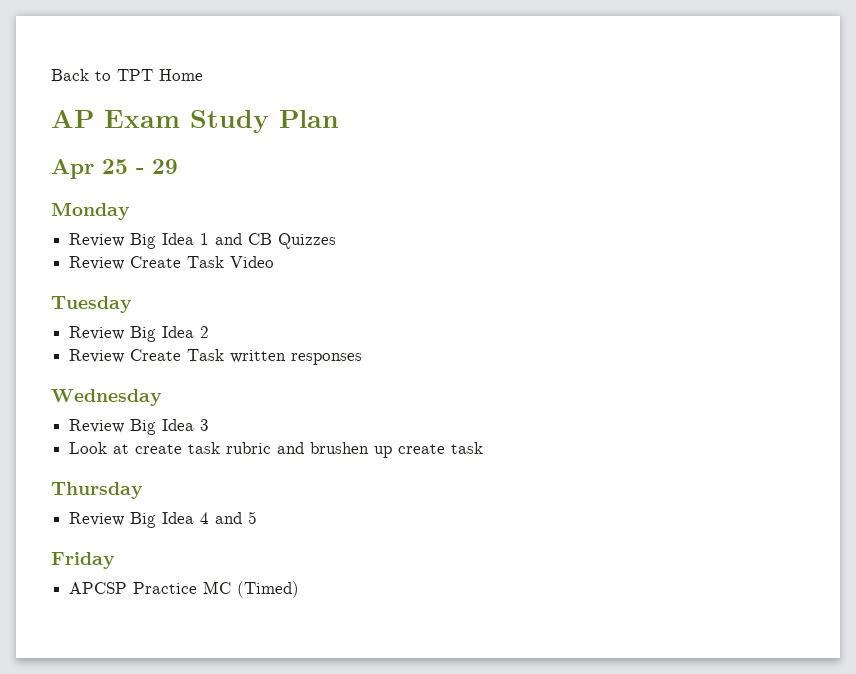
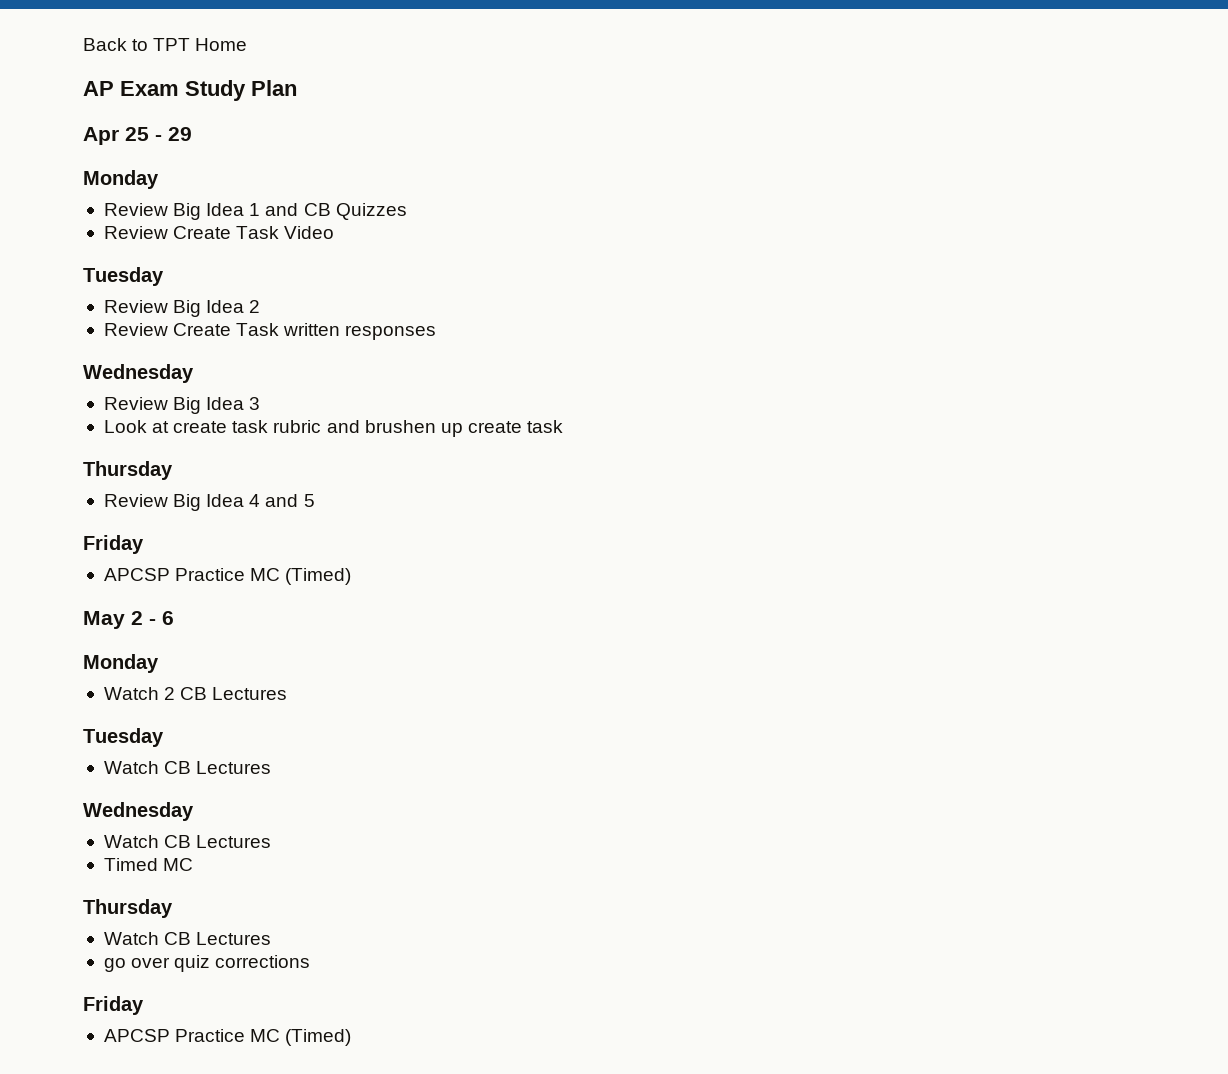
(300, 589) none -> [83,611,174,629] [83,654,159,673] [103,687,288,700] [83,728,164,747] [103,761,272,774] [83,802,194,821] [103,835,272,848] [103,858,194,871] [83,899,173,918] [103,932,272,945] [103,955,311,972] [83,996,144,1015] [103,1029,352,1046] // May 2 - 6 // Monday // Watch 2 CB Lectures // Tuesday // Watch CB Lectures // Wednesday // Watch CB Lectures // Timed MC // Thursday // Watch CB Lectures // go over quiz corrections // Friday // APCSP Practice MC (Timed)

